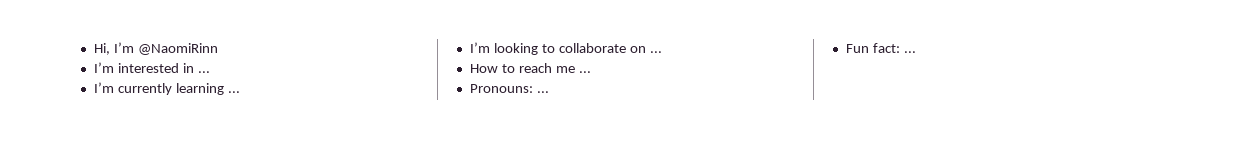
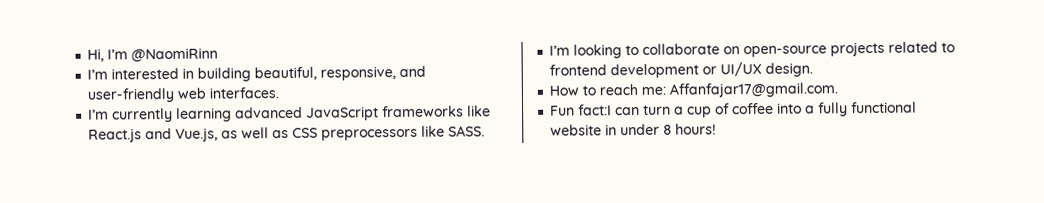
[197,71,210,73] [93,82,240,95] ... // I’m currently learning ... -> [197,65,427,82] [87,87,280,103] [88,105,492,123] [88,125,486,143] building beautiful, responsive, and user-friendly web interfaces. // I’m currently learning advanced JavaScript frameworks like React.js and Vue.js, as well as CSS preprocessors like SASS.
[649,51,662,53] [469,63,591,73] [469,84,549,93] [845,43,916,53] ... // How to reach me ... // Pronouns: ... // Fun fact: ... -> [743,41,956,58] [549,61,814,79] [549,82,839,98] [550,101,918,118] [550,123,717,136] open-source projects related to frontend development or UI/UX design. // How to reach me: Affanfajar17@gmail.com. // Fun fact:I can turn a cup of coffee into a fully functional website in under 8 hours!

